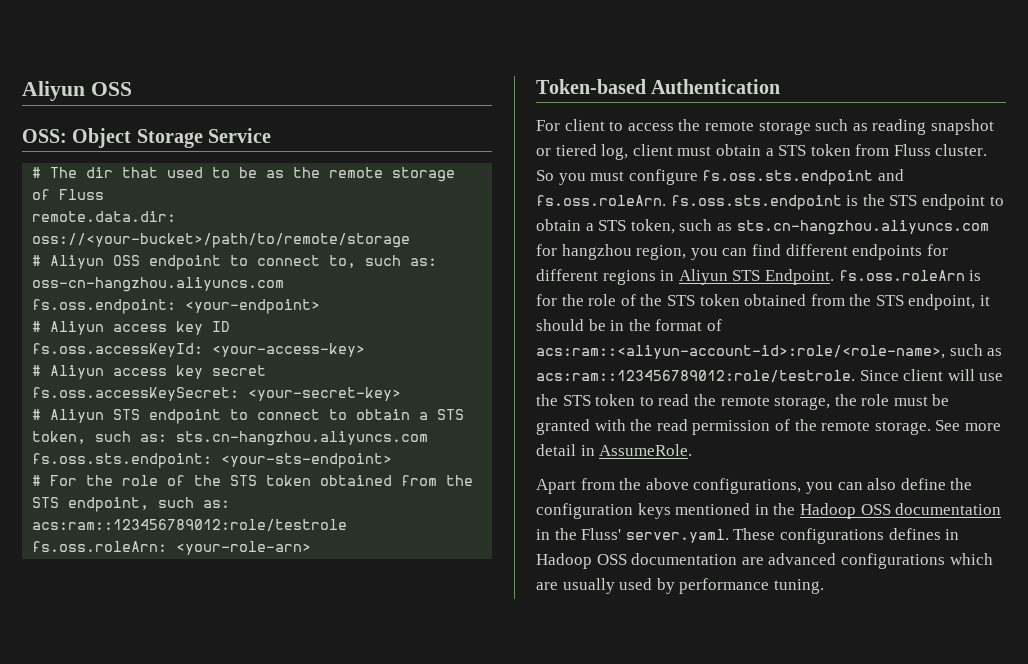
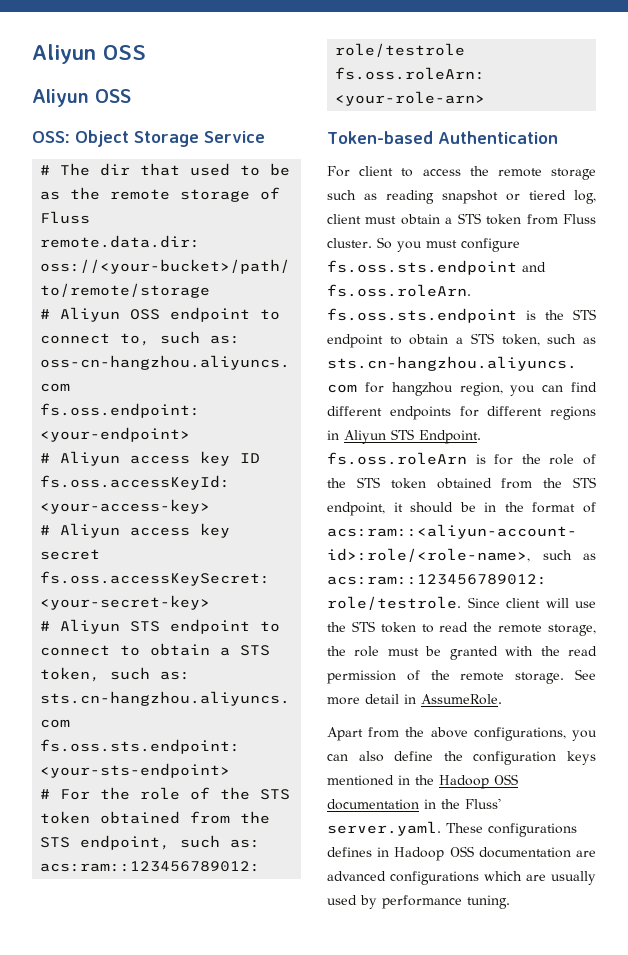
[22,81,132,101] Aliyun OSS -> [32,44,146,64] [32,89,131,107] Aliyun OSS // Aliyun OSS

